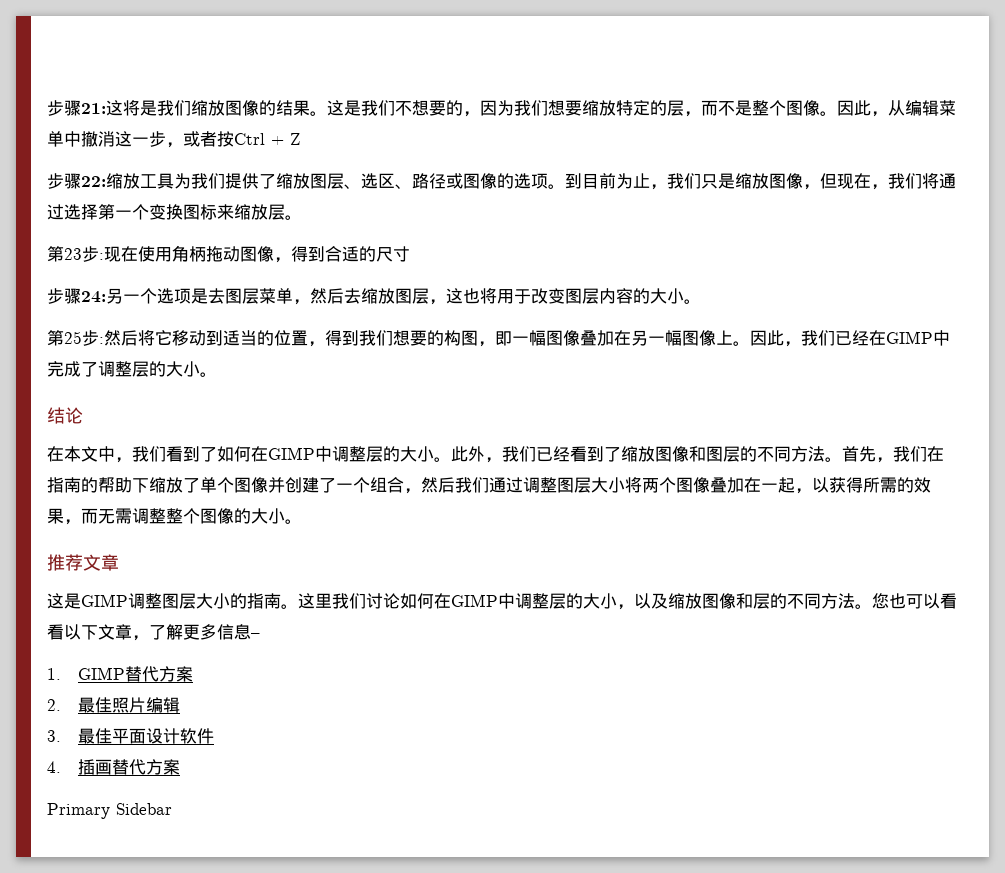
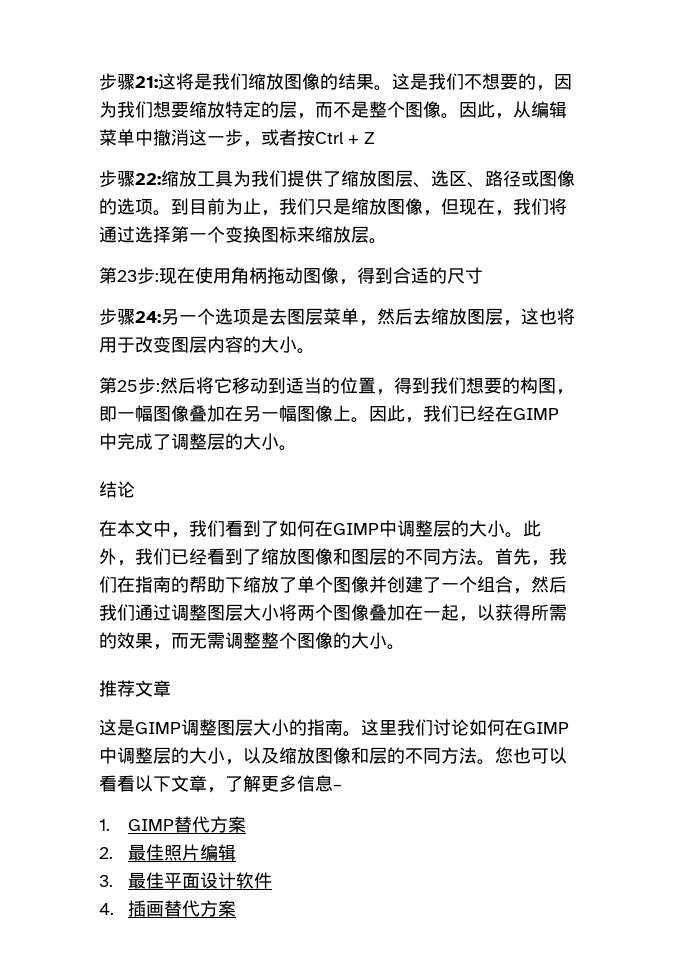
[47,803,172,819] // Primary Sidebar -> (236, 908) none

